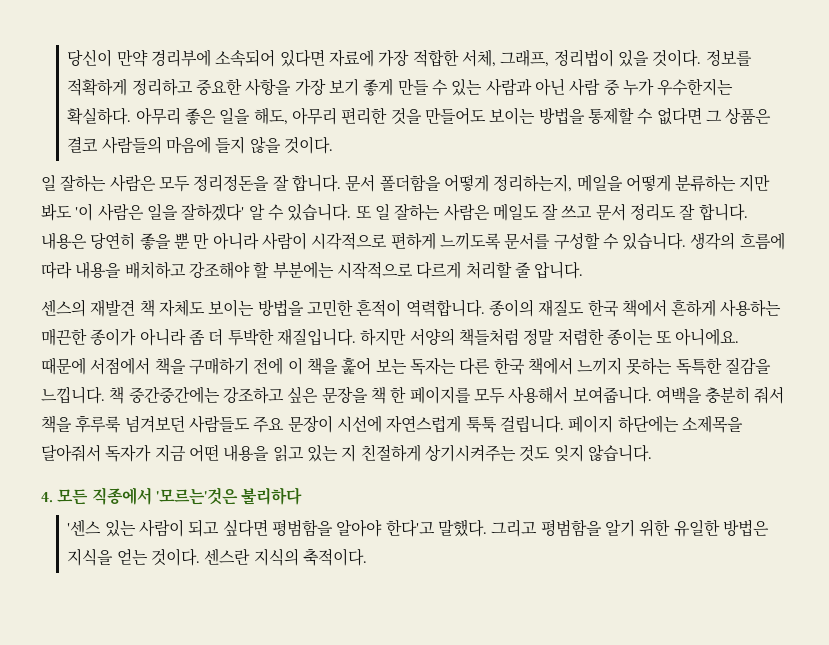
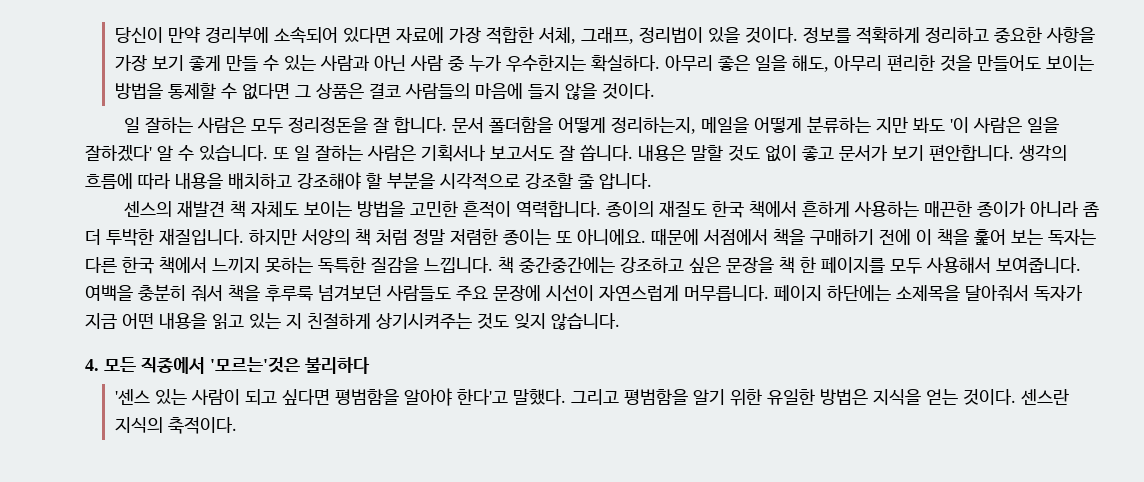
[492,203,748,221] [41,232,687,250] 메일도 잘 쓰고 문서 정리도 잘 합니다. 내용은 당연히 좋을 뿐 만 아니라 사람이 시각적으로 편하게 느끼도록 문서를 구성할 수 있습니다. -> [421,144,1014,162] 기획서나 보고서도 잘 씁니다. 내용은 말할 것도 없이 좋고 문서가 보기 편안합니다.
[272,261,512,279] 부분에는 시작적으로 다르게 처리할 -> [387,172,573,190] 부분을 시각적으로 강조할
[458,328,519,346] 책들처럼 -> [355,229,408,246] 책 처럼
[287,415,564,433] 문장이 시선에 자연스럽게 툭툭 걸립니다. -> [493,285,769,301] 문장에 시선이 자연스럽게 머무릅니다.

